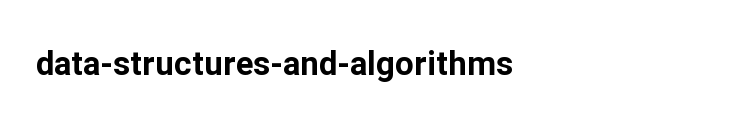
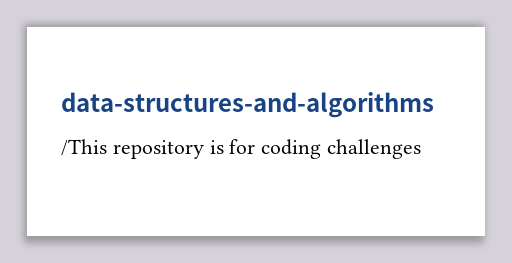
(513, 66) none -> [61,139,422,159] // /This repository is for coding challenges

